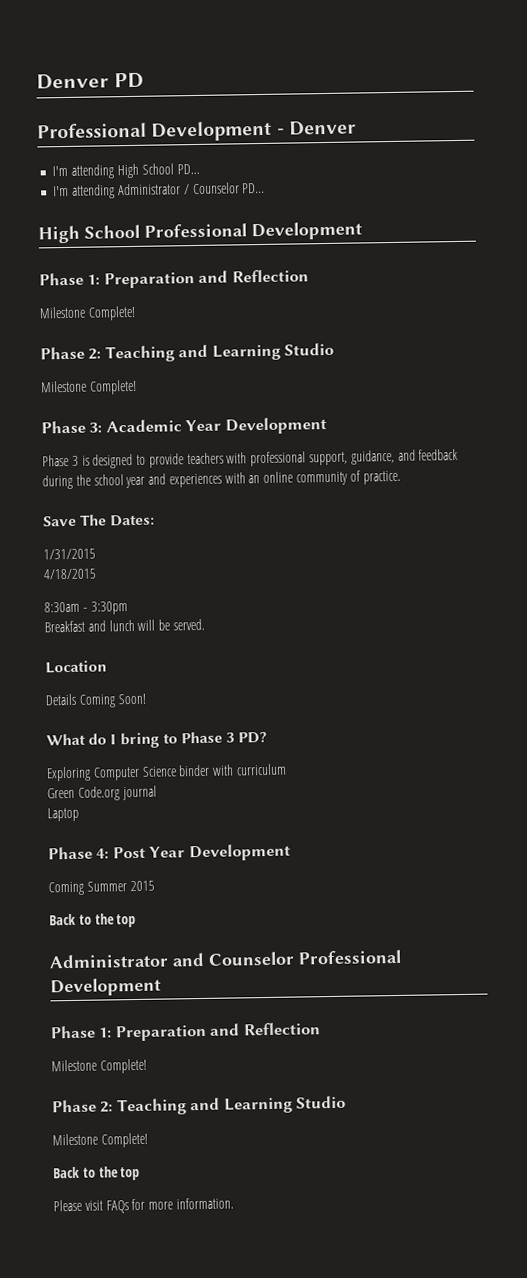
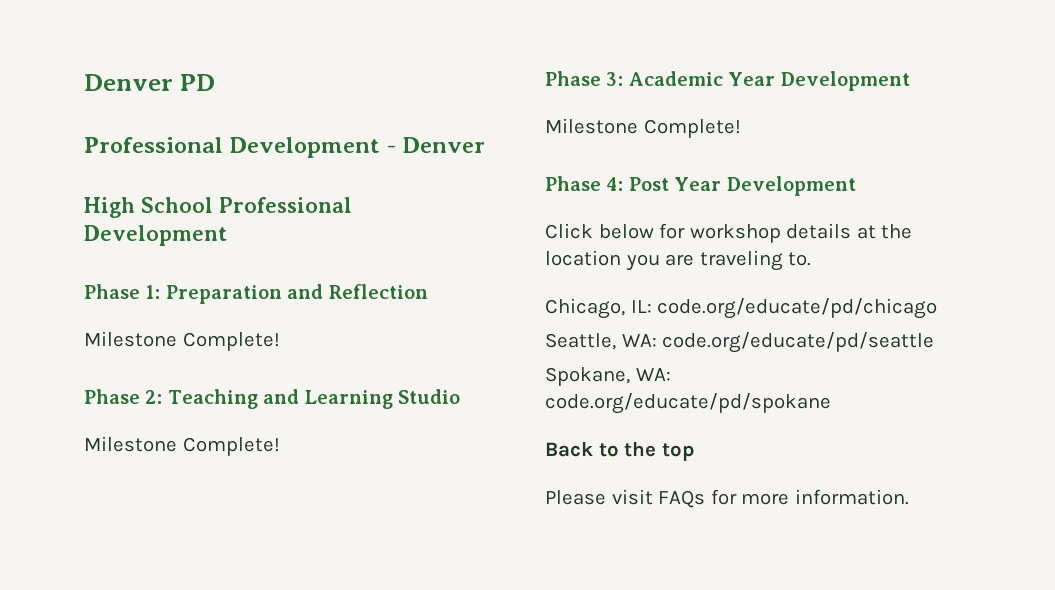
[52,163,200,179] [53,182,266,199] // I'm attending High School PD... // I'm attending Administrator / Counselor PD... -> (486, 145) none
[42,448,459,469] [42,470,401,490] [43,514,156,527] [43,548,96,560] [43,568,97,580] [44,601,128,615] [44,618,205,633] [45,660,107,674] [45,693,146,708] [46,731,268,749] [46,763,287,782] [47,785,157,801] [47,807,79,822] Phase 3 is designed to provide teachers with professional support, guidance, and feedback during the school year and experiences with an online community of practice. // Save The Dates: // 1/31/2015 // 4/18/2015 // 8:30am - 3:30pm // Breakfast and lunch will be served. // Location // Details Coming Soon! // What do I bring to Phase 3 PD? // Exploring Computer Science binder with curriculum // Green Code.org journal // Laptop -> [545,118,741,138] Milestone Complete!
[48,880,155,896] [49,913,137,928] [49,949,401,969] [50,977,162,997] [50,1022,321,1042] [51,1058,147,1074] [52,1095,347,1116] [52,1132,148,1148] Coming Summer 2015 // Back to the top // Administrator and Counselor Professional Development // Phase 1: Preparation and Reflection // Milestone Complete! // Phase 2: Teaching and Learning Studio // Milestone Complete! -> [545,223,913,243] [545,250,812,271] [545,298,938,319] [545,332,935,353] [545,367,671,386] [545,393,831,414] Click below for workshop details at the location you are traveling to. // Chicago, IL: code.org/educate/pd/chicago // Seattle, WA: code.org/educate/pd/seattle // Spokane, WA: code.org/educate/pd/spokane

